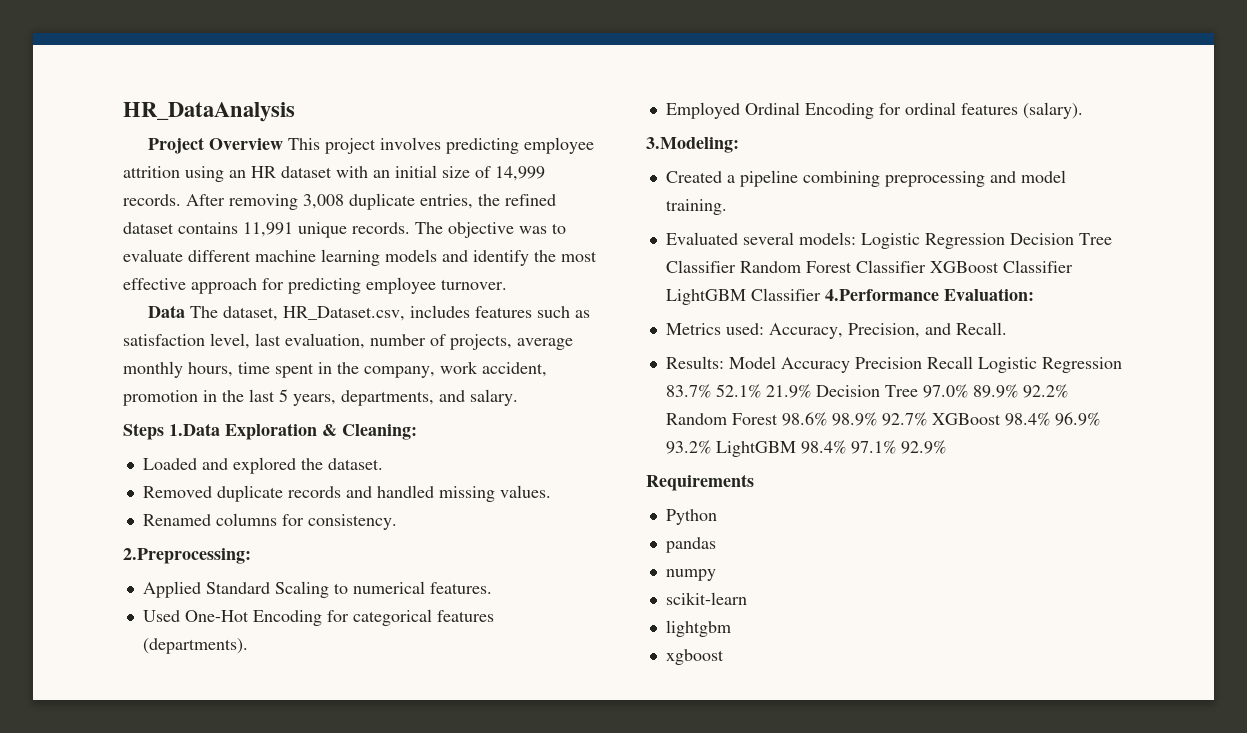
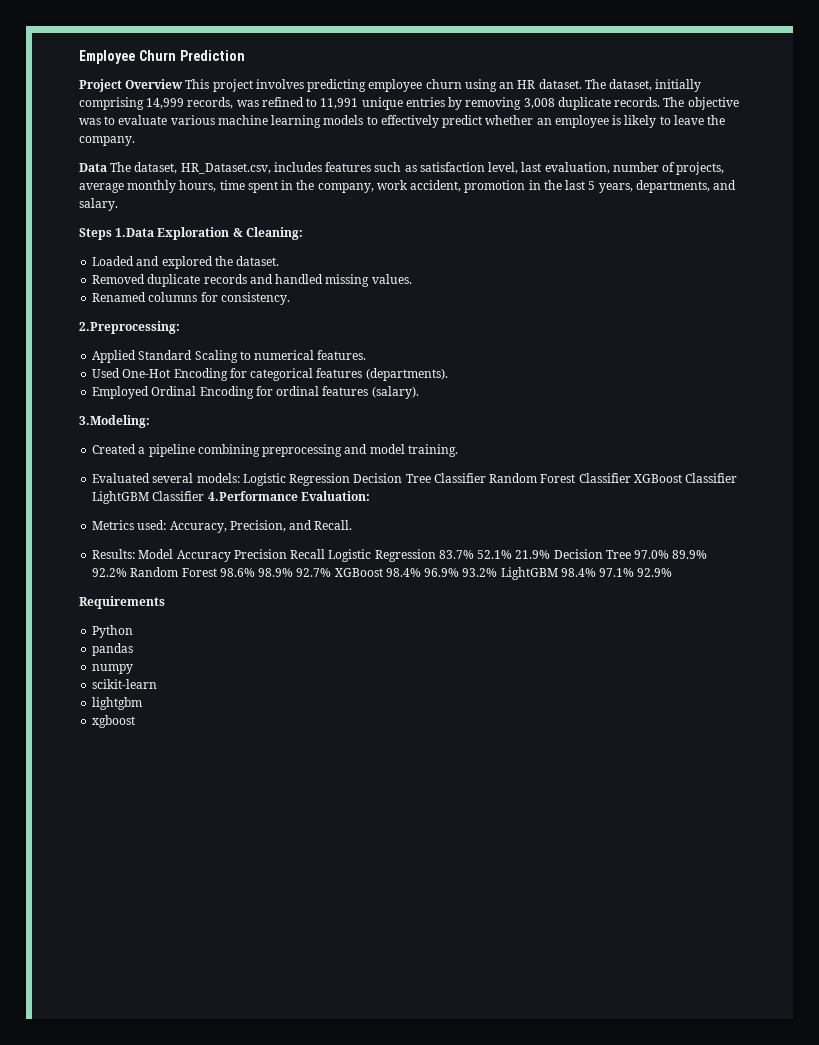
[123,102,295,122] HR_DataAnalysis -> [79,50,245,64] Employee Churn Prediction
[123,166,180,178] attrition -> [425,79,462,89] churn
[281,165,545,181] [123,193,556,210] [123,222,347,238] dataset with an initial size of 14,999 records. After removing 3,008 duplicate entries, the refined dataset contains 11,991 unique -> [538,79,702,92] [79,97,611,110] dataset. The dataset, initially comprising 14,999 records, was refined to 11,991 unique entries by removing 3,008 duplicate
[188,250,251,262] different -> [170,115,215,125] various
[442,250,597,266] [123,277,507,294] and identify the most effective approach for predicting employee turnover. -> [366,115,726,128] [79,136,135,146] to effectively predict whether an employee is likely to leave the company.

